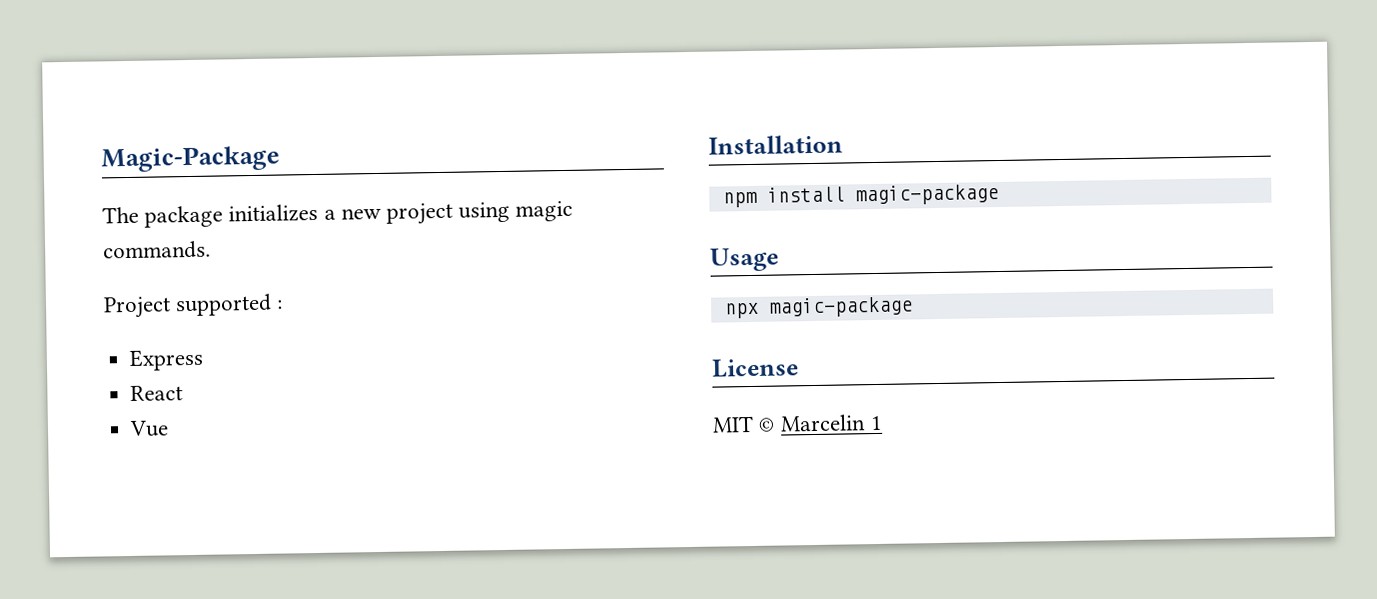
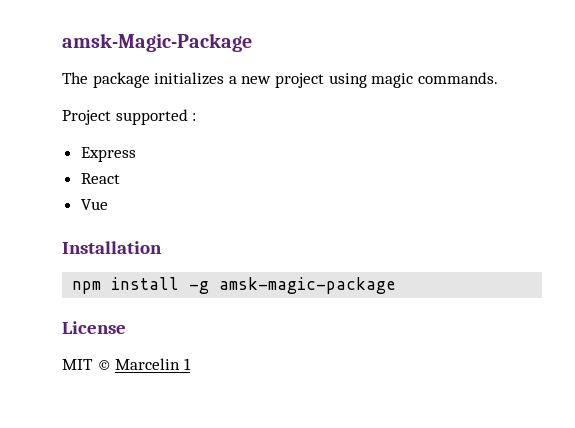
[101,145,280,173] Magic-Package -> [62,33,252,52] amsk-Magic-Package
[854,184,999,206] [710,247,779,272] [724,296,913,319] magic-package // Usage // npx magic-package -> [189,277,397,294] -g amsk-magic-package

